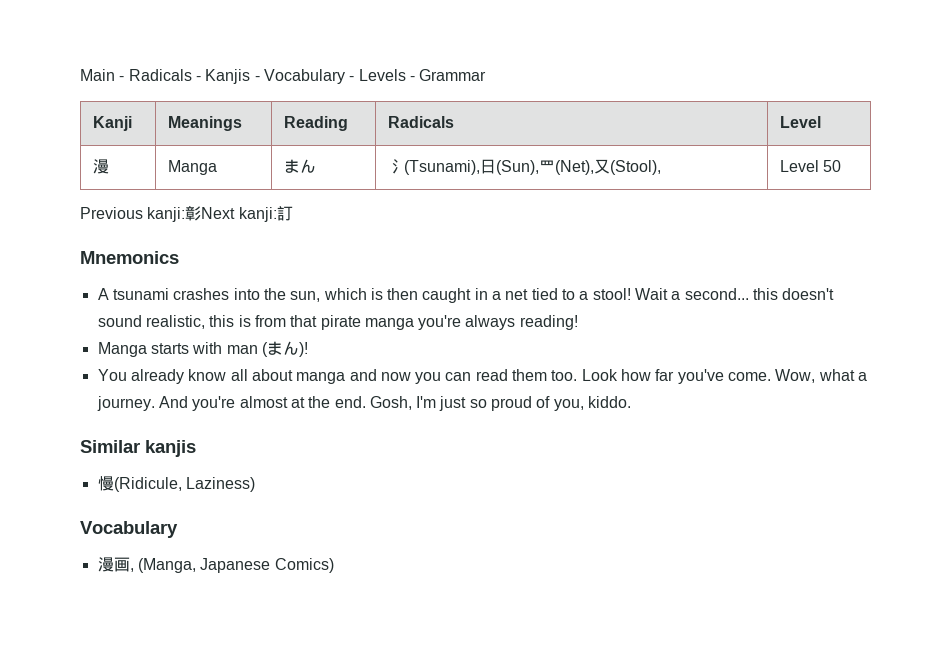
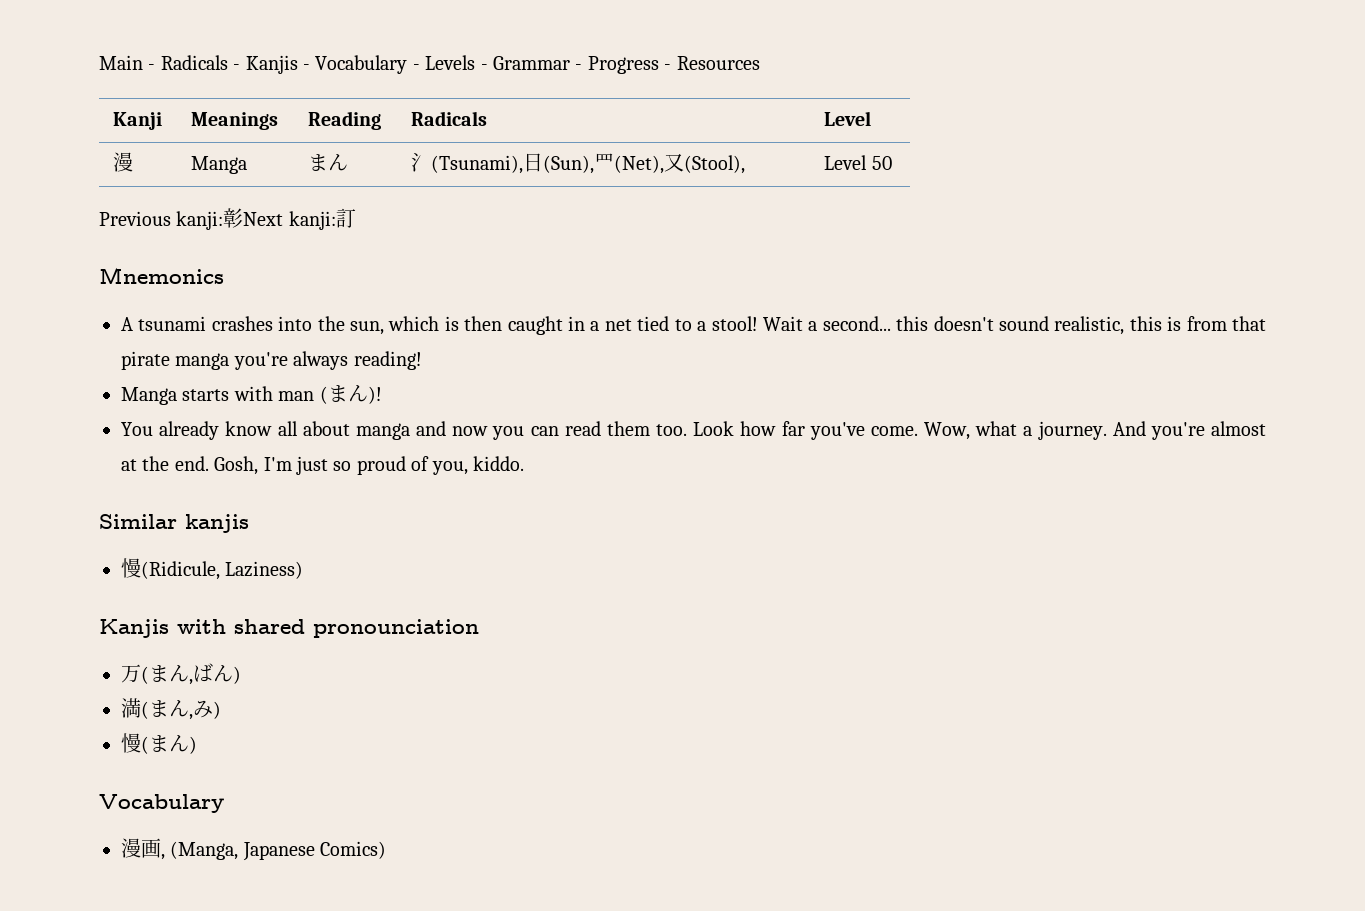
(487, 75) none -> [575,56,760,74] - Progress - Resources
(255, 484) none -> [99,619,479,638] [121,663,241,685] [121,698,221,720] [121,733,197,754] // Kanjis with shared pronounciation // 万(まん,ばん) // 満(まん,み) // 慢(まん)

